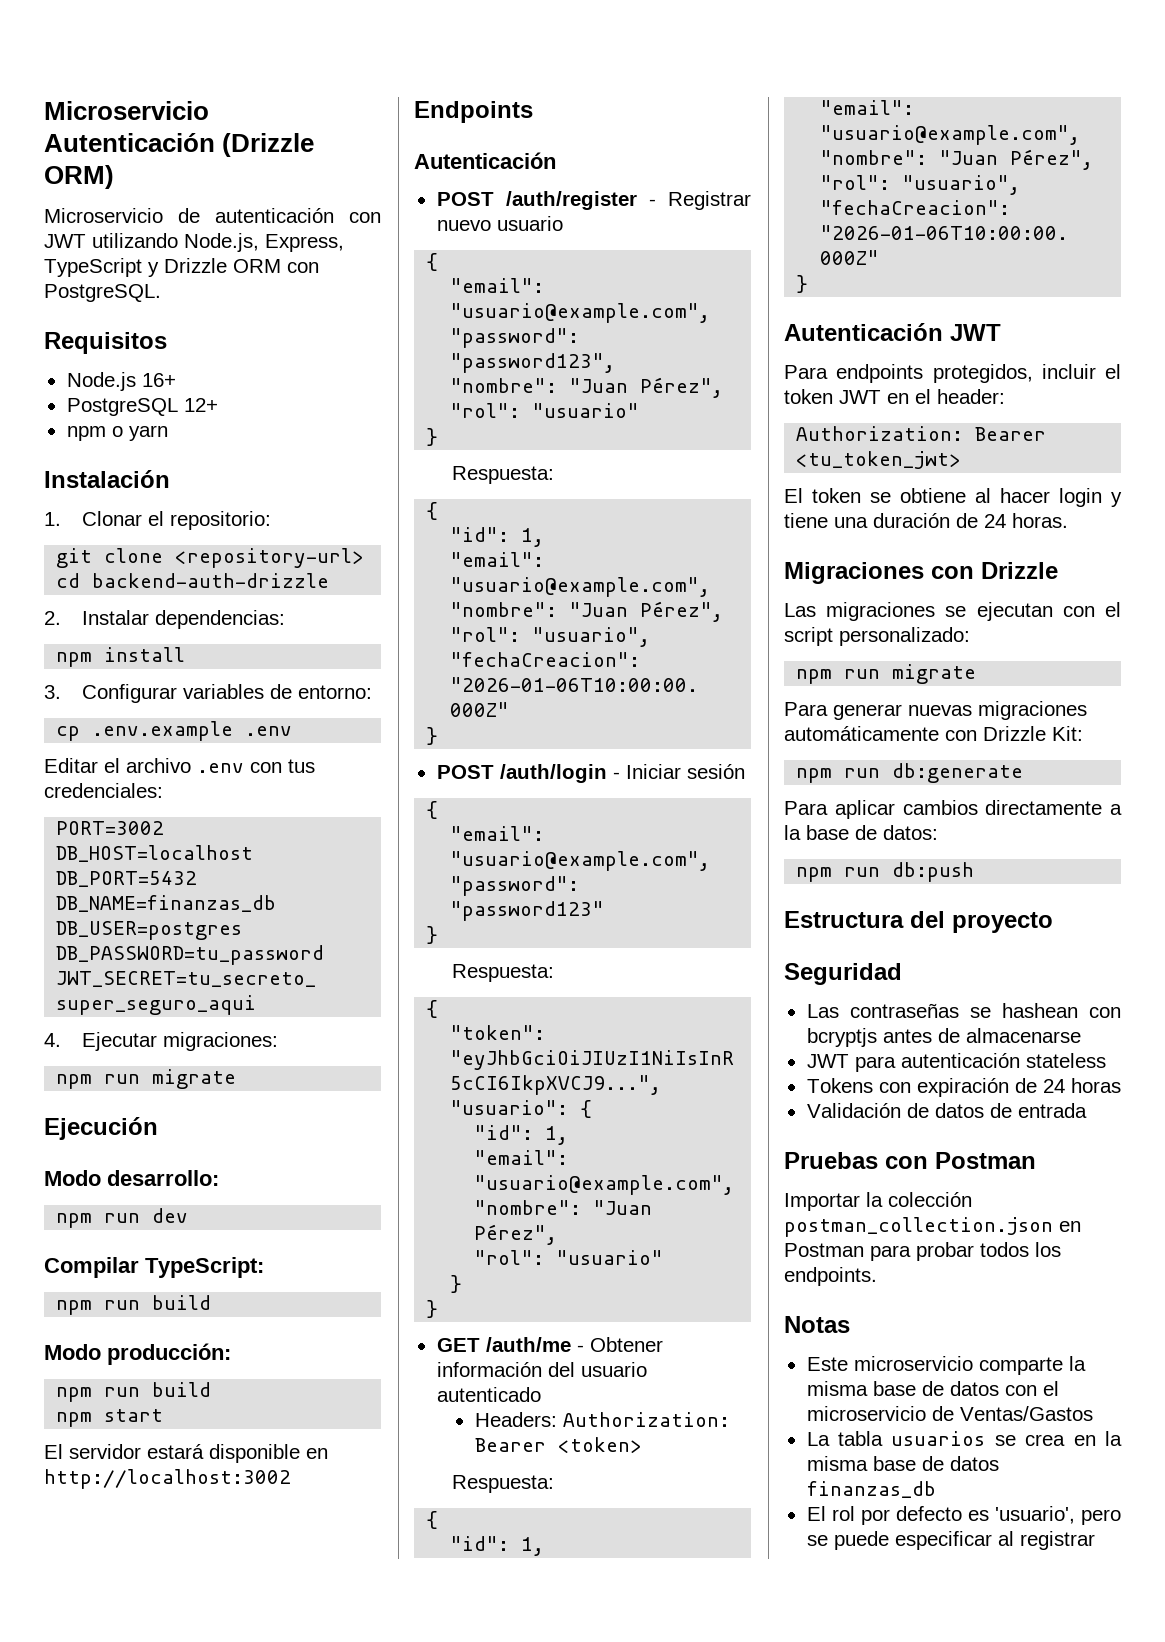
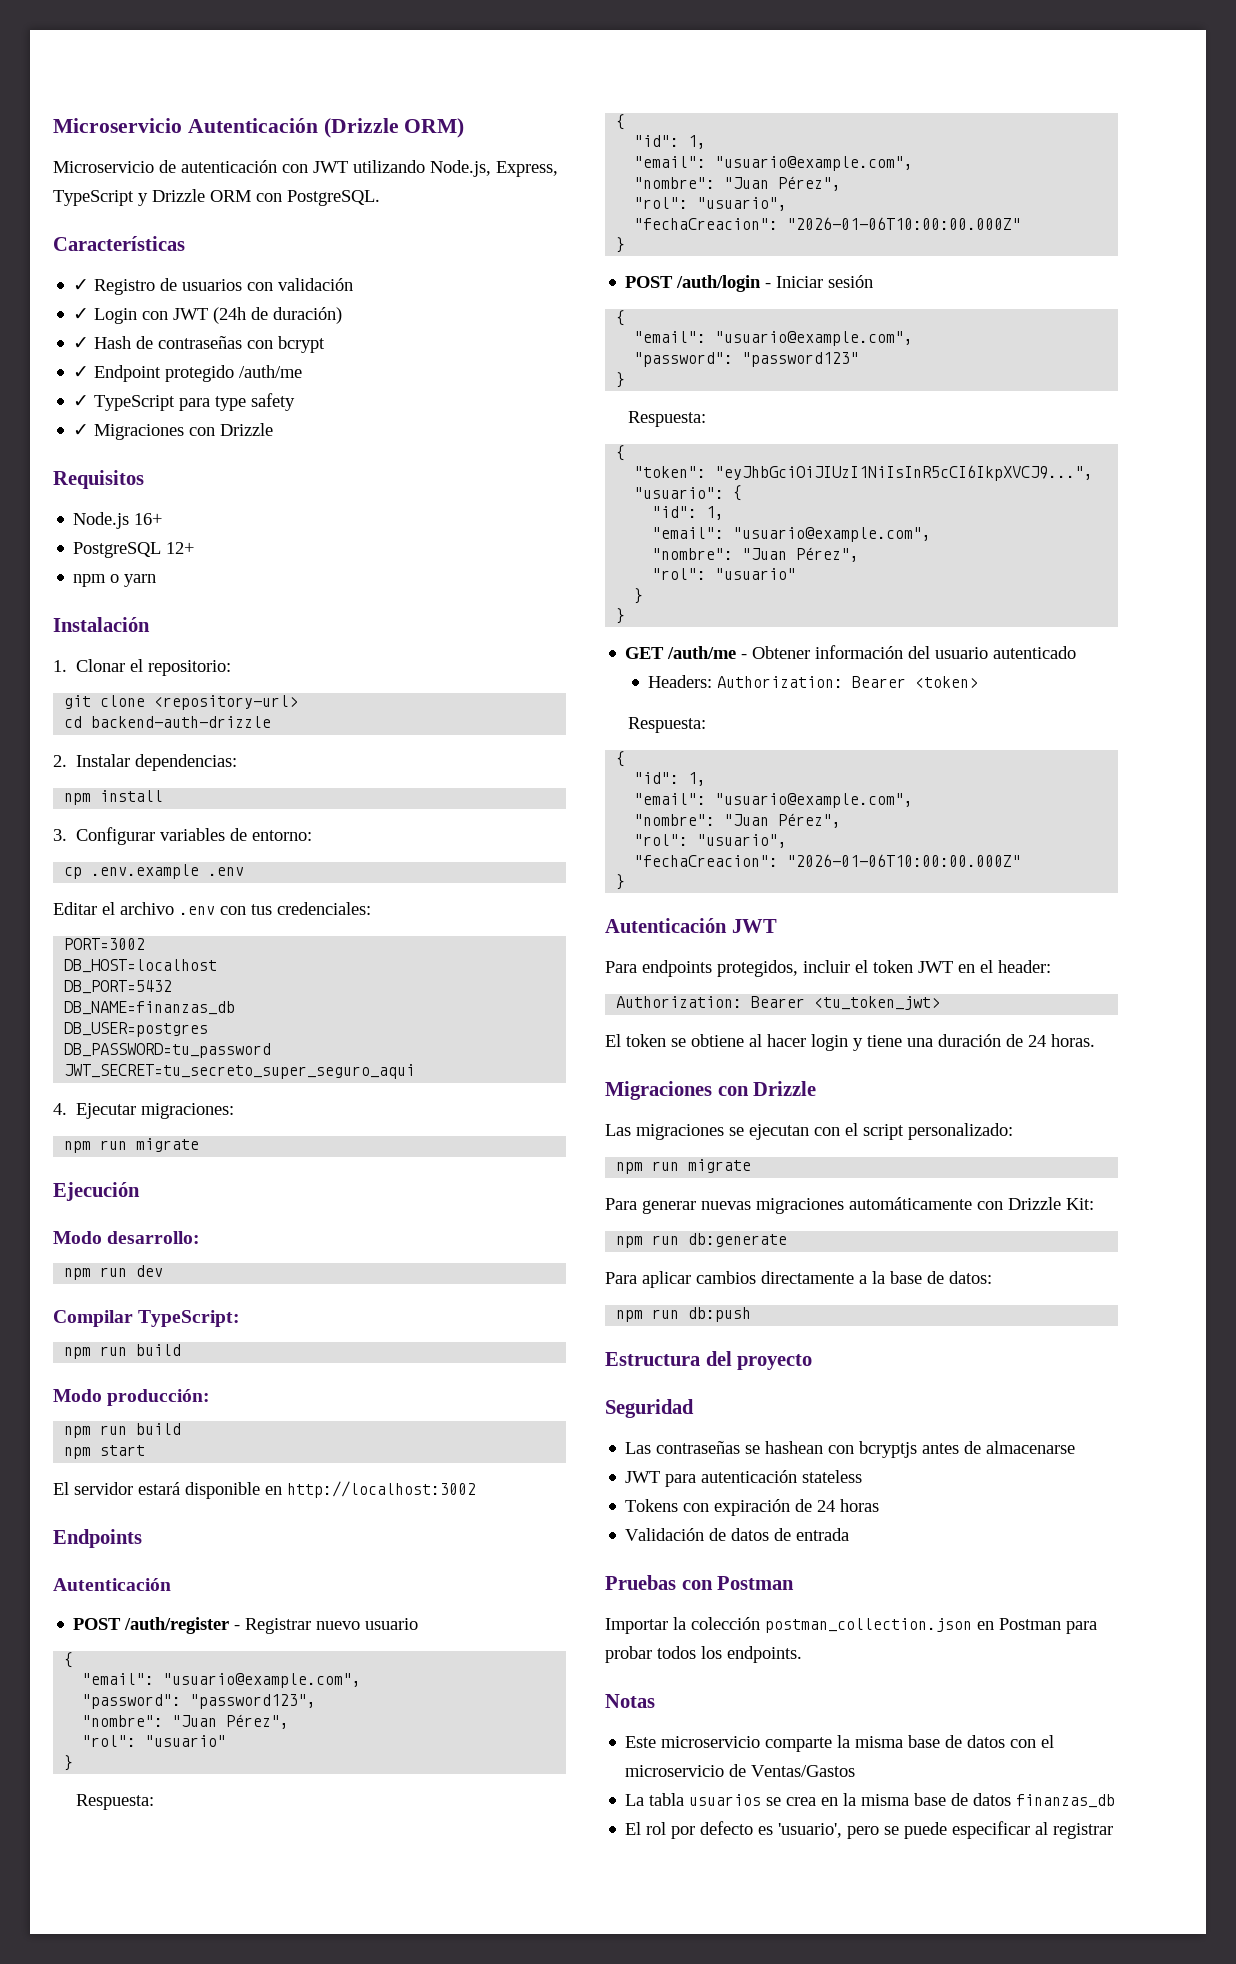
(161, 293) none -> [53,236,185,251] [73,278,354,295] [73,307,343,324] [73,336,326,353] [73,365,303,382] [73,393,296,411] [73,423,274,440] // Características // ✓ Registro de usuarios con validación // ✓ Login con JWT (24h de duración) // ✓ Hash de contraseñas con bcrypt // ✓ Endpoint protegido /auth/me // ✓ TypeScript para type safety // ✓ Migraciones con Drizzle

